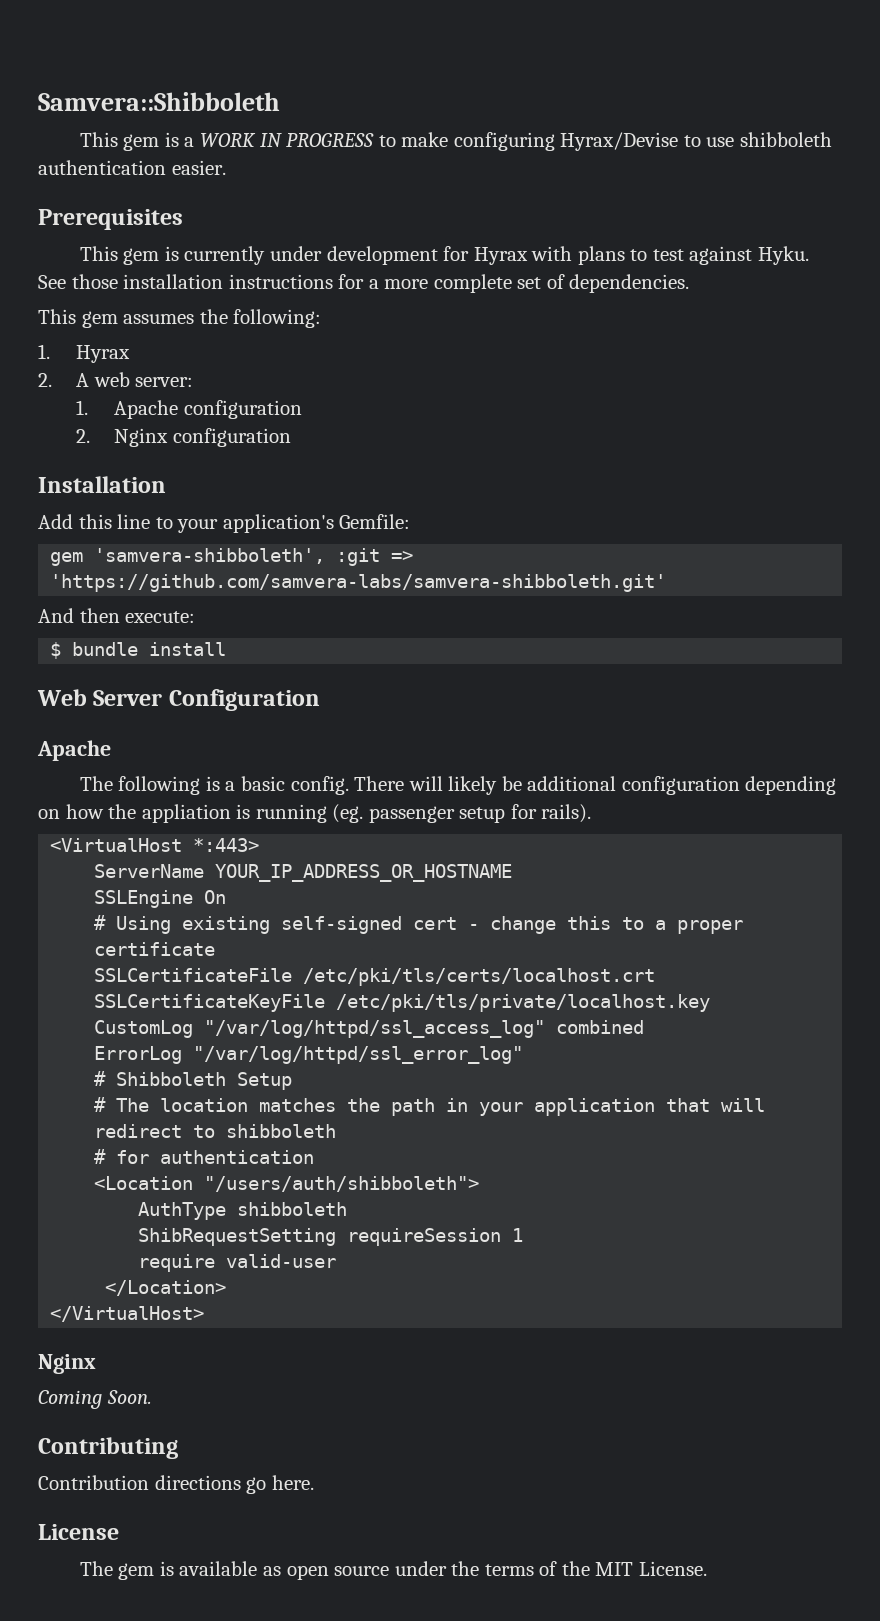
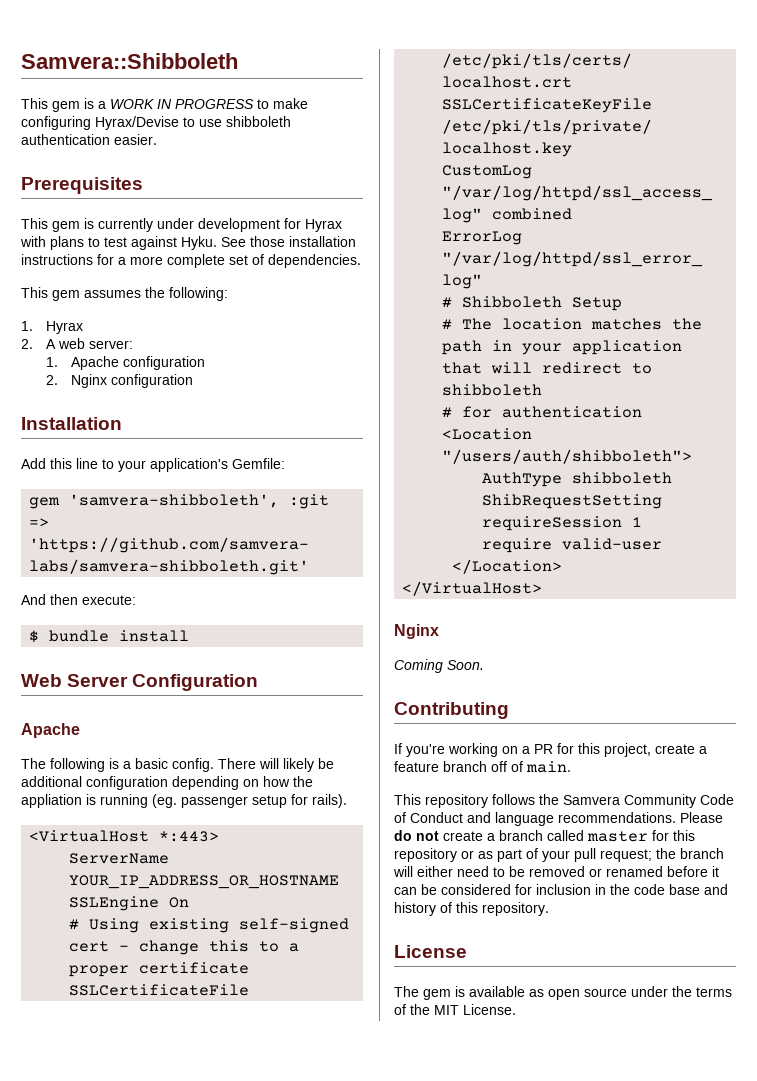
[38,1475,314,1494] Contribution directions go here. -> [394,743,707,757] [394,761,571,773] [394,794,734,808] [394,812,723,826] [394,830,695,842] [394,848,724,862] [393,866,719,877] [394,884,728,895] [394,902,549,916] If you're working on a PR for this project, create a feature branch off of main. // This repository follows the Samvera Community Code of Conduct and language recommendations. Please do not create a branch called master for this repository or as part of your pull request; the branch will either need to be removed or renamed before it can be considered for inclusion in the code base and history of this repository.

